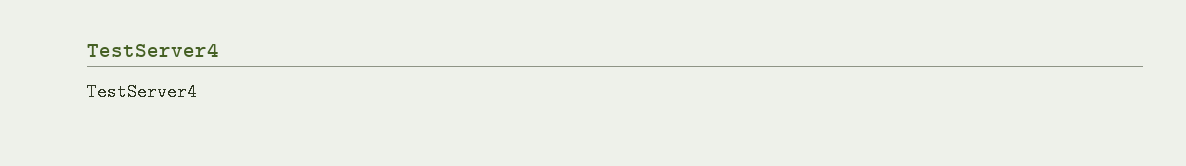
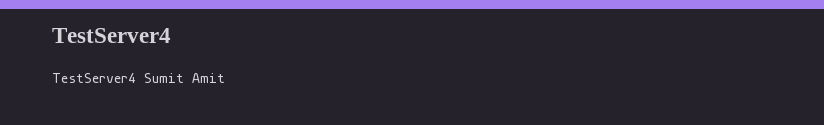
(197, 92) none -> [144,73,225,83] Sumit Amit

